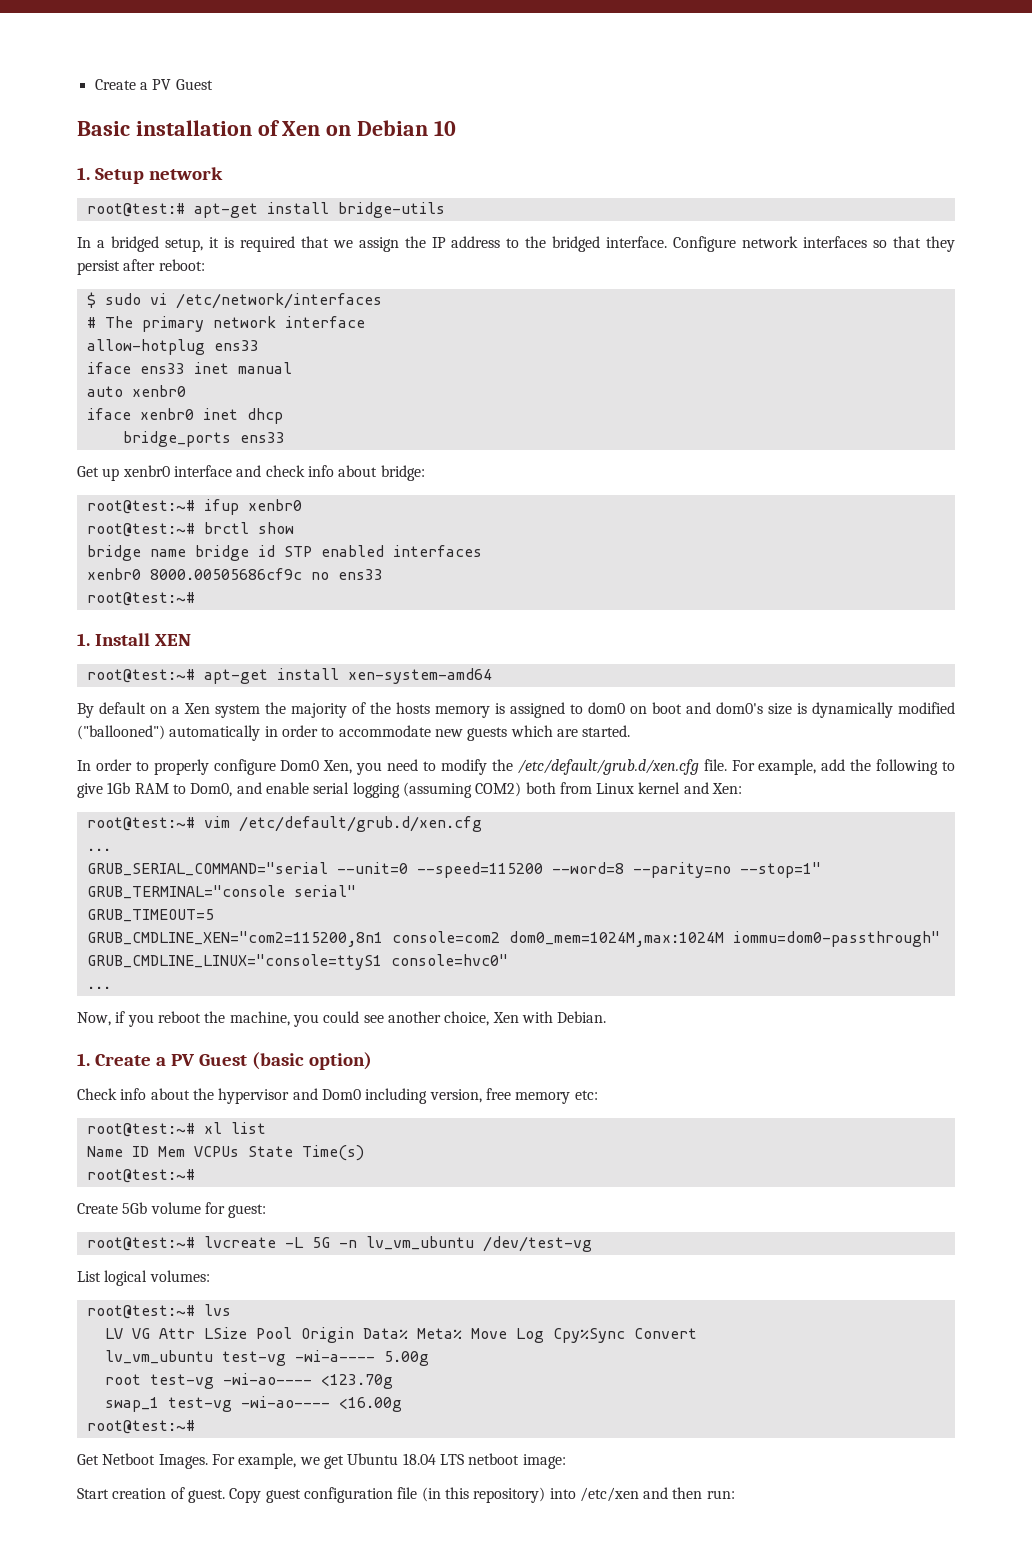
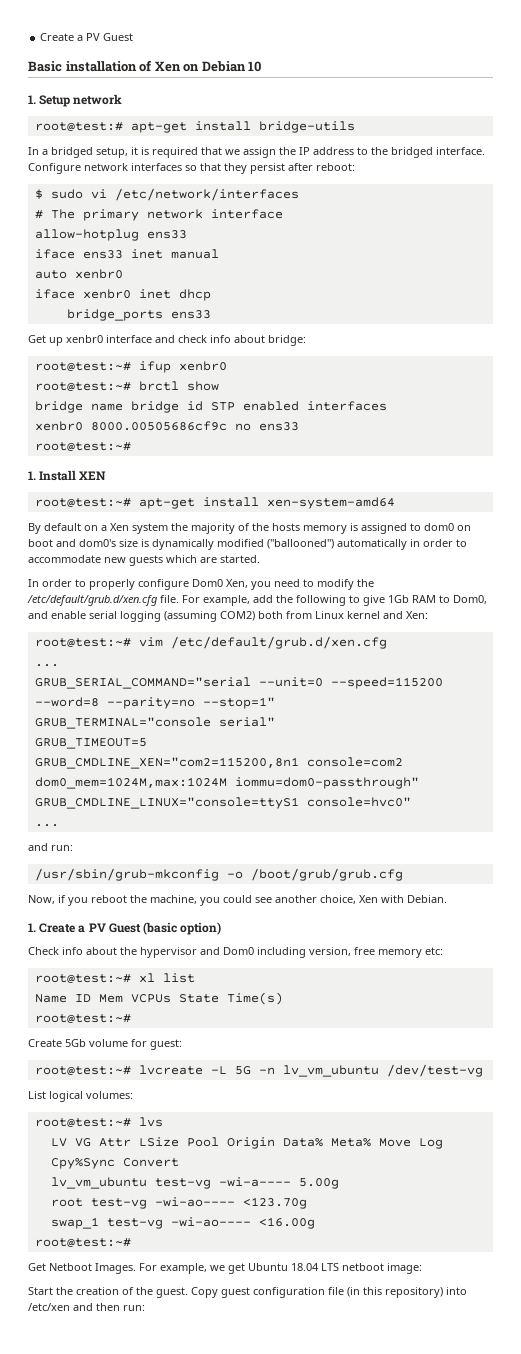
(111, 987) none -> [28,843,73,851] [34,868,403,881] // and run: // /usr/sbin/grub-mkconfig -o /boot/grub/grub.cfg
(109, 1493) none -> [56,1287,73,1295] the
(185, 1493) none -> [136,1287,153,1295] the

